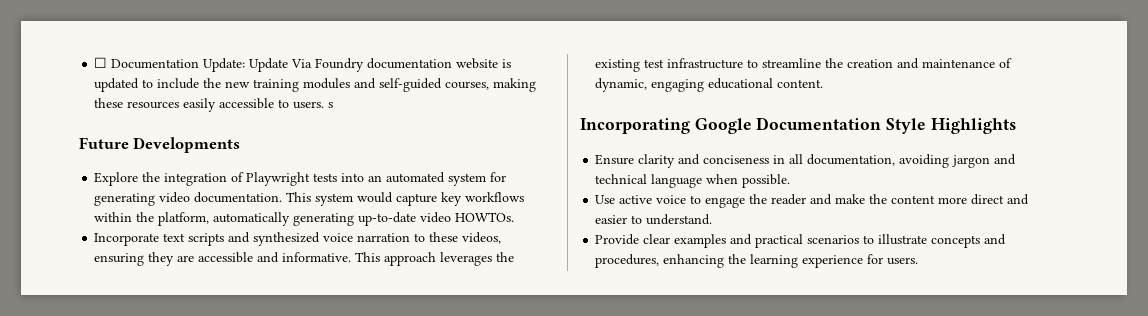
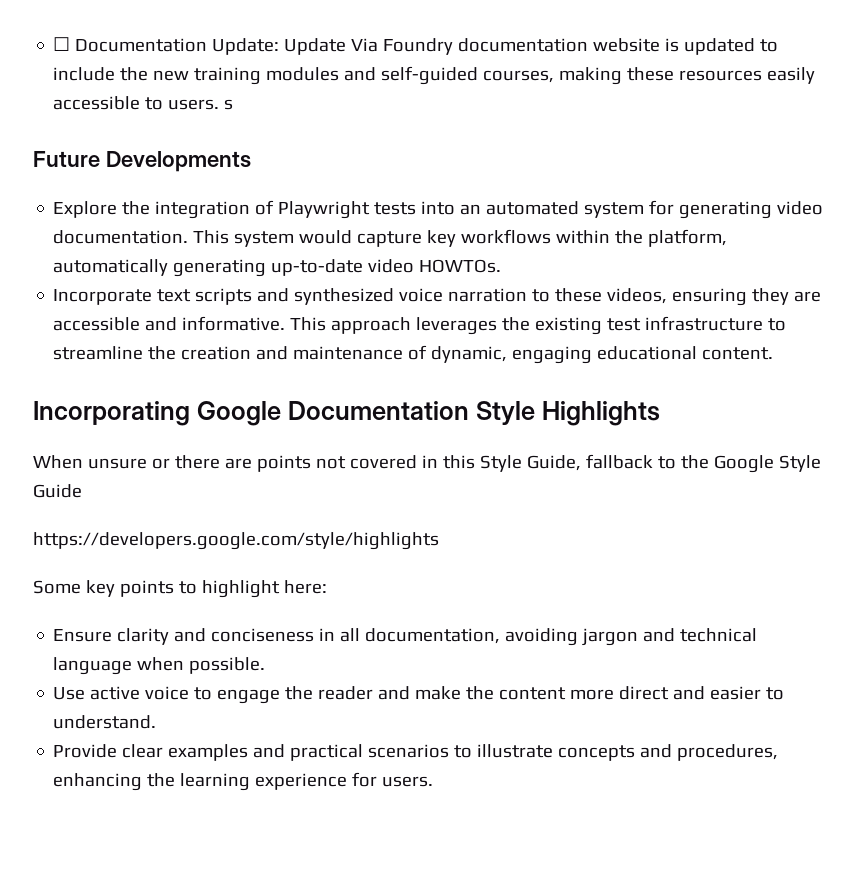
(1016, 126) none -> [33,454,821,473] [33,484,82,498] [33,532,439,550] [33,580,327,598] // When unsure or there are points not covered in this Style Guide, fallback to the Google Style Guide // https://developers.google.com/style/highlights // Some key points to highlight here:

